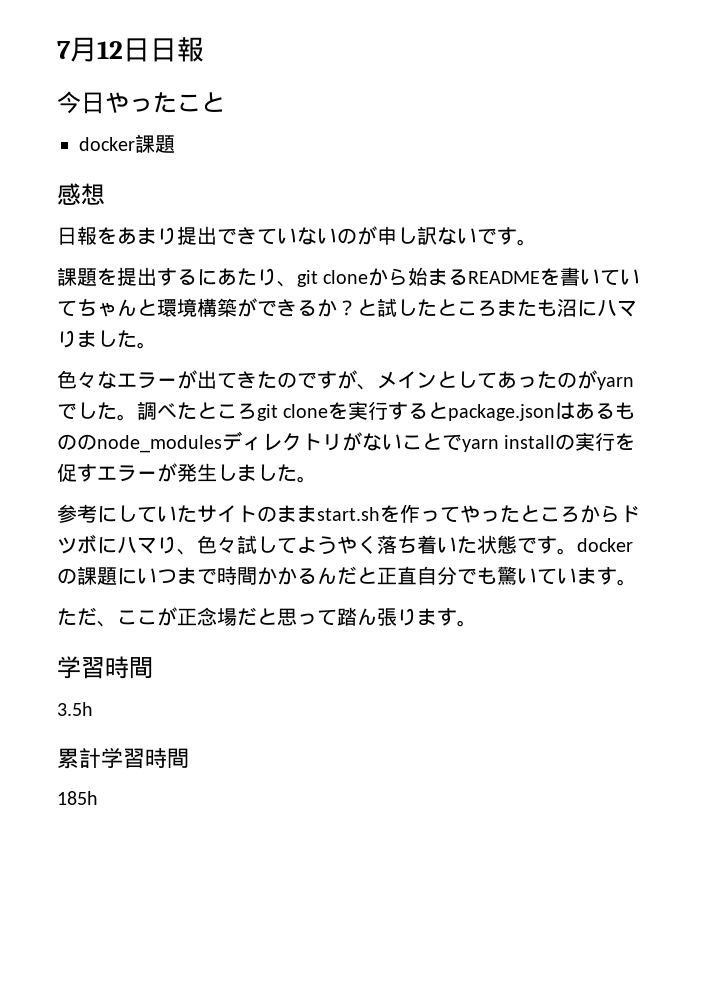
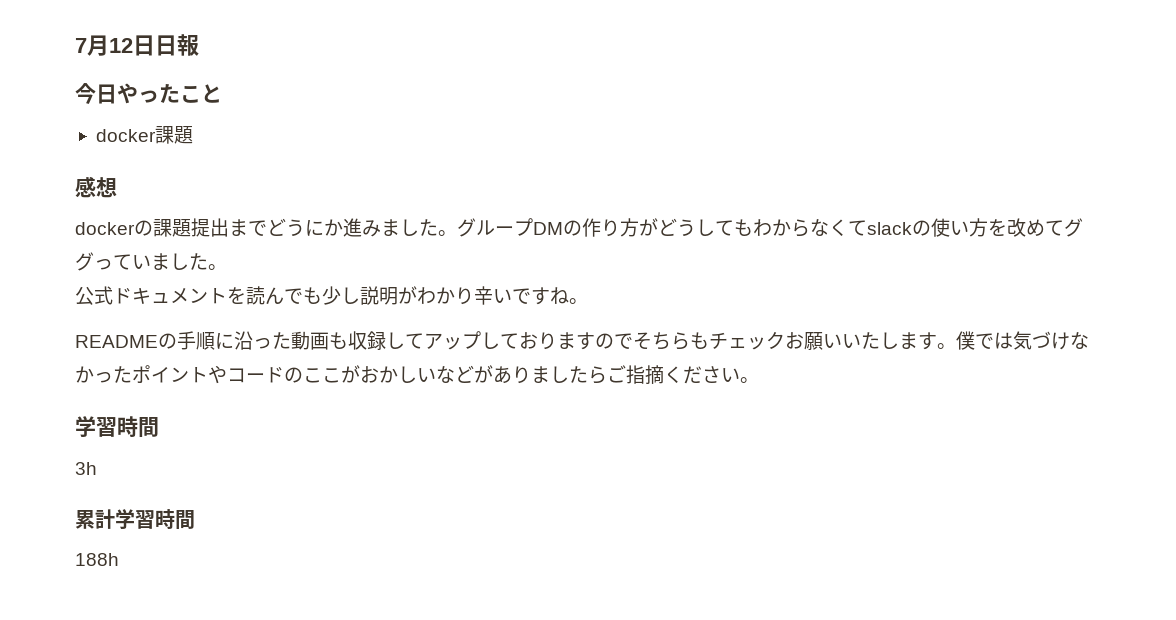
[57,226,537,246] [57,267,641,287] [57,298,637,317] [57,330,157,349] [57,370,634,390] [57,401,636,421] [57,431,636,453] [57,463,317,483] [57,504,640,523] [57,534,633,555] [57,566,637,586] [57,607,457,627] 日報をあまり提出できていないのが申し訳ないです。 // 課題を提出するにあたり、git cloneから始まるREADMEを書いていてちゃんと環境構築ができるか？と試したところまたも沼にハマりました。 // 色々なエラーが出てきたのですが、メインとしてあったのがyarnでした。調べたところgit cloneを実行するとpackage.jsonはあるもののnode_modulesディレクトリがないことでyarn installの実行を促すエラーが発生しました。 // 参考にしていたサイトのままstart.shを作ってやったところからドツボにハマり、色々試してようやく落ち着いた状態です。dockerの課題にいつまで時間かかるんだと正直自分でも驚いています。 // ただ、ここが正念場だと思って踏ん張ります -> [75,218,1083,237] [75,252,227,271] [75,286,588,305] [75,331,1089,350] [75,365,740,385] dockerの課題提出までどうにか進みました。グループDMの作り方がどうしてもわからなくてslackの使い方を改めてググっていました。 // 公式ドキュメントを読んでも少し説明がわかり辛いですね。 // READMEの手順に沿った動画も収録してアップしておりますのでそちらもチェックお願いいたします。僕では気づけなかったポイントやコードのここがおかしいなどがありましたらご指摘ください
[57,702,93,716] 3.5h -> [75,462,97,475] 3h
[57,791,98,805] 185h -> [75,553,119,566] 188h

